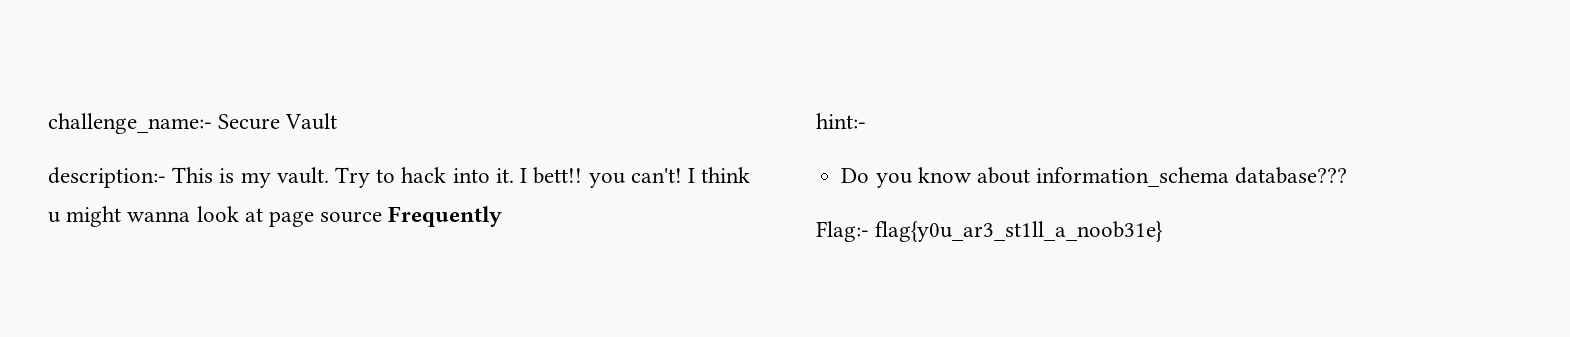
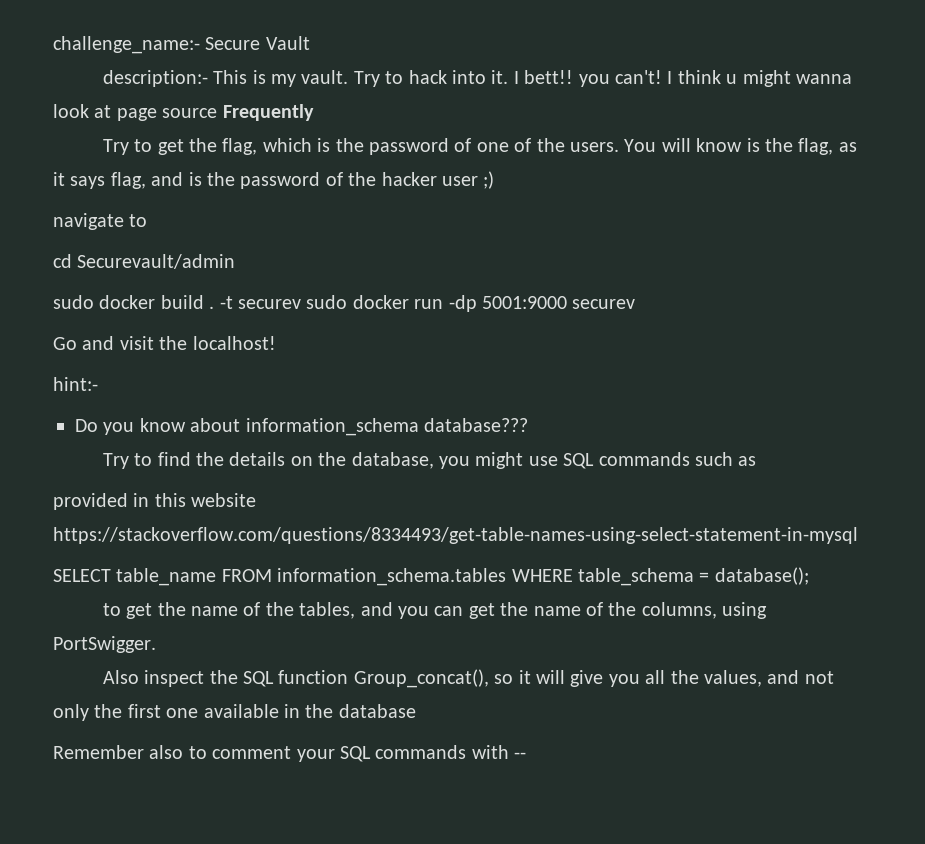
(503, 216) none -> [102,138,857,155] [53,171,495,189] [53,213,148,230] [53,254,236,269] [53,295,636,312] [53,336,276,350] // Try to get the flag, which is the password of one of the users. You will know is the flag, as it says flag, and is the password of the hacker user ;) // navigate to // cd Securevault/admin // sudo docker build . -t securev sudo docker run -dp 5001:9000 securev // Go and visit the localhost!
[816,221,1164,242] Flag:- flag{y0u_ar3_st1ll_a_noob31e} -> [102,452,757,469] [53,493,257,510] [53,527,858,544] [53,567,809,586] [102,602,768,619] [53,636,156,653] [102,669,834,688] [53,704,416,721] [53,745,527,762] Try to find the details on the database, you might use SQL commands such as // provided in this website https://stackoverflow.com/questions/8334493/get-table-names-using-select-statement-in-mysql // SELECT table_name FROM information_schema.tables WHERE table_schema = database(); // to get the name of the tables, and you can get the name of the columns, using PortSwigger. // Also inspect the SQL function Group_concat(), so it will give you all the values, and not only the first one available in the database // Remember also to comment your SQL commands with --

